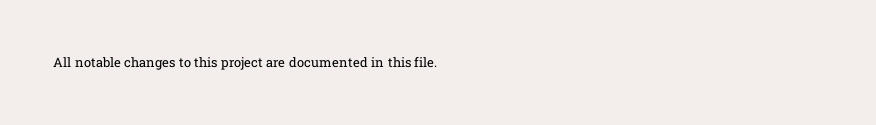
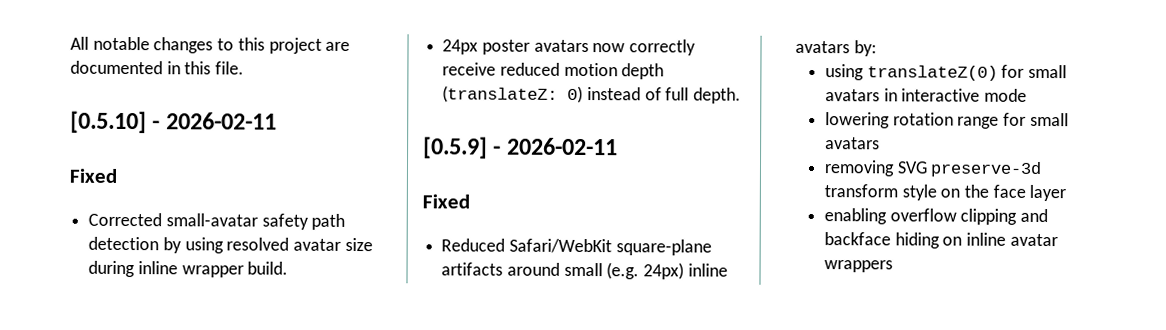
(438, 62) none -> [70,110,277,134] [69,168,117,183] [88,212,346,230] [88,236,373,254] [88,260,289,278] [442,39,697,56] [442,62,665,80] [442,85,742,104] [423,136,618,159] [422,194,470,209] [441,238,712,256] [441,262,728,280] [795,40,877,57] [824,64,1067,81] [824,88,1027,102] [824,112,1069,129] [824,137,880,150] [823,160,1043,178] [823,184,1067,202] [823,208,1048,225] [823,232,1058,249] [823,260,893,273] // [0.5.10] - 2026-02-11 // Fixed // Corrected small-avatar safety path detection by using resolved avatar size during inline wrapper build. // 24px poster avatars now correctly receive reduced motion depth (translateZ: 0) instead of full depth. // [0.5.9] - 2026-02-11 // Fixed // Reduced Safari/WebKit square-plane artifacts around small (e.g. 24px) inline avatars by: // using translateZ(0) for small avatars in interactive mode // lowering rotation range for small avatars // removing SVG preserve-3d transform style on the face layer // enabling overflow clipping and backface hiding on inline avatar wrappers

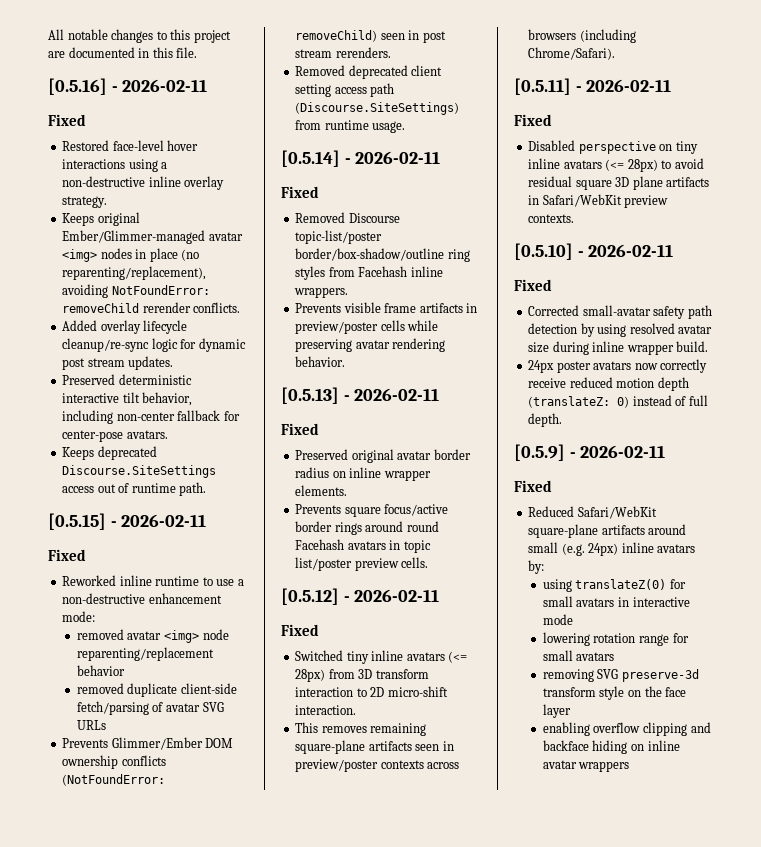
(245, 68) none -> [48,78,208,95] [48,114,86,126] [62,140,199,151] [62,159,168,172] [62,176,225,190] [62,196,108,208] [62,212,140,226] [62,230,243,244] [62,248,200,262] [62,266,207,280] [62,284,210,298] [62,302,241,313] [62,320,188,334] [62,338,246,352] [62,356,174,370] [62,374,192,385] [62,392,193,406] [62,410,240,424] [62,430,168,442] [62,446,157,460] [62,465,217,478] [62,482,207,496] [48,513,207,530] [48,549,86,561] [62,575,244,586] [62,593,222,604] [62,611,96,622] [76,629,229,643] [76,647,214,661] [76,665,125,676] [76,683,237,697] [76,701,224,715] [76,720,106,730] [62,737,234,750] [62,755,166,769] [62,774,166,786] [295,30,446,43] [295,47,391,58] [295,65,443,79] [295,83,395,97] [295,102,460,115] [295,120,406,133] [281,150,441,167] [281,186,319,198] [295,212,400,223] [295,230,383,244] [295,248,470,262] [295,266,443,280] [294,287,349,298] [295,302,478,313] [295,320,439,334] [295,338,446,352] [295,356,346,367] [281,387,440,404] [281,423,319,435] [295,449,471,463] [295,467,431,481] [295,485,348,496] [295,504,449,517] [295,521,439,535] [295,539,431,553] [295,557,429,571] [281,588,440,605] [281,624,319,636] [295,650,468,664] [295,669,429,682] [295,686,448,697] [295,705,357,715] [295,722,427,736] [295,740,454,754] [295,759,460,772] [528,29,636,43] [528,47,616,60] [514,78,672,95] [514,114,552,126] [528,140,698,154] [528,158,704,172] [528,176,710,190] [528,194,669,208] [528,214,575,223] // [0.5.16] - 2026-02-11 // Fixed // Restored face-level hover interactions using a non-destructive inline overlay strategy. // Keeps original Ember/Glimmer-managed avatar <img> nodes in place (no reparenting/replacement), avoiding NotFoundError: removeChild rerender conflicts. // Added overlay lifecycle cleanup/re-sync logic for dynamic post stream updates. // Preserved deterministic interactive tilt behavior, including non-center fallback for center-pose avatars. // Keeps deprecated Discourse.SiteSettings access out of runtime path. // [0.5.15] - 2026-02-11 // Fixed // Reworked inline runtime to use a non-destructive enhancement mode: // removed avatar <img> node reparenting/replacement behavior // removed duplicate client-side fetch/parsing of avatar SVG URLs // Prevents Glimmer/Ember DOM ownership conflicts (NotFoundError: removeChild) seen in post stream rerenders. // Removed deprecated client setting access path (Discourse.SiteSettings) from runtime usage. // [0.5.14] - 2026-02-11 // Fixed // Removed Discourse topic-list/poster border/box-shadow/outline ring styles from Facehash inline wrappers. // Prevents visible frame artifacts in preview/poster cells while preserving avatar rendering behavior. // [0.5.13] - 2026-02-11 // Fixed // Preserved original avatar border radius on inline wrapper elements. // Prevents square focus/active border rings around round Facehash avatars in topic list/poster preview cells. // [0.5.12] - 2026-02-11 // Fixed // Switched tiny inline avatars (<= 28px) from 3D transform interaction to 2D micro-shift interaction. // This removes remaining square-plane artifacts seen in preview/poster contexts across browsers (including Chrome/Safari). // [0.5.11] - 2026-02-11 // Fixed // Disabled perspective on tiny inline avatars (<= 28px) to avoid residual square 3D plane artifacts in Safari/WebKit preview contexts.

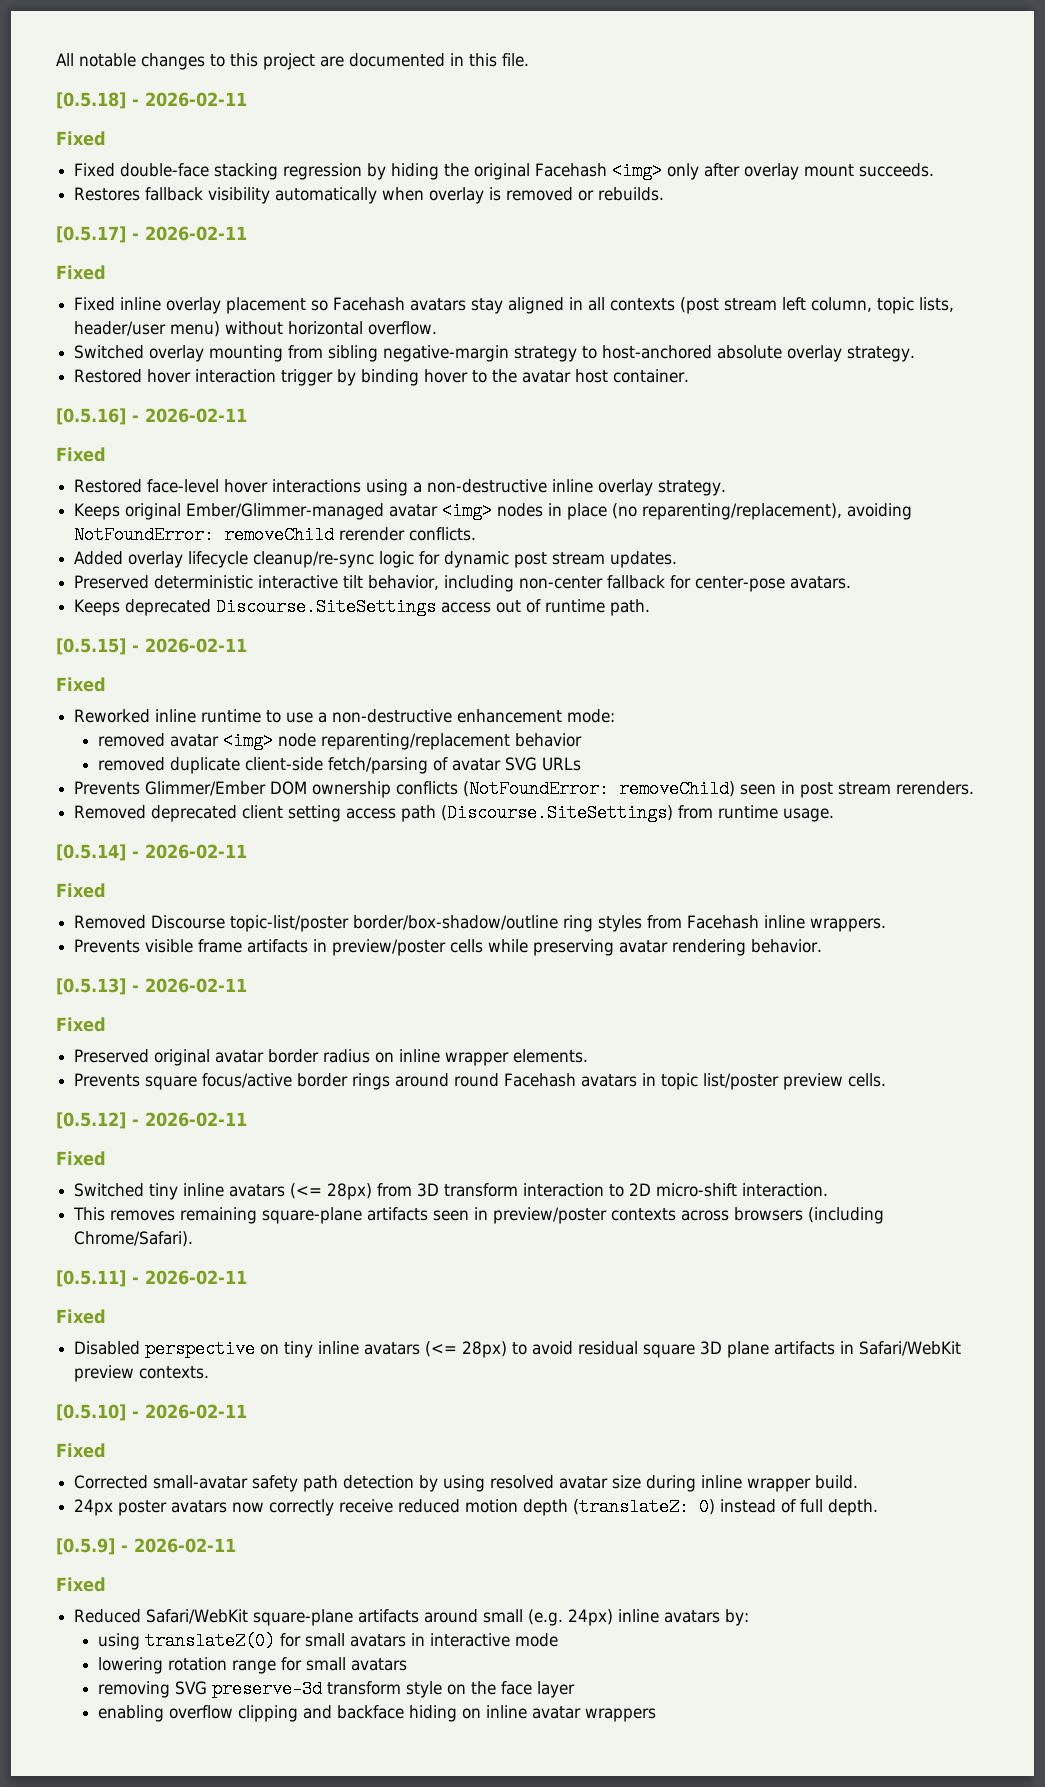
(198, 52) none -> [56,92,247,109] [56,131,106,146] [74,162,935,180] [74,187,665,204] [56,226,247,243] [56,265,106,280] [74,297,955,314] [74,321,438,337] [74,345,916,362] [74,369,690,386] // [0.5.18] - 2026-02-11 // Fixed // Fixed double-face stacking regression by hiding the original Facehash <img> only after overlay mount succeeds. // Restores fallback visibility automatically when overlay is removed or rebuilds. // [0.5.17] - 2026-02-11 // Fixed // Fixed inline overlay placement so Facehash avatars stay aligned in all contexts (post stream left column, topic lists, header/user menu) without horizontal overflow. // Switched overlay mounting from sibling negative-margin strategy to host-anchored absolute overlay strategy. // Restored hover interaction trigger by binding hover to the avatar host container.

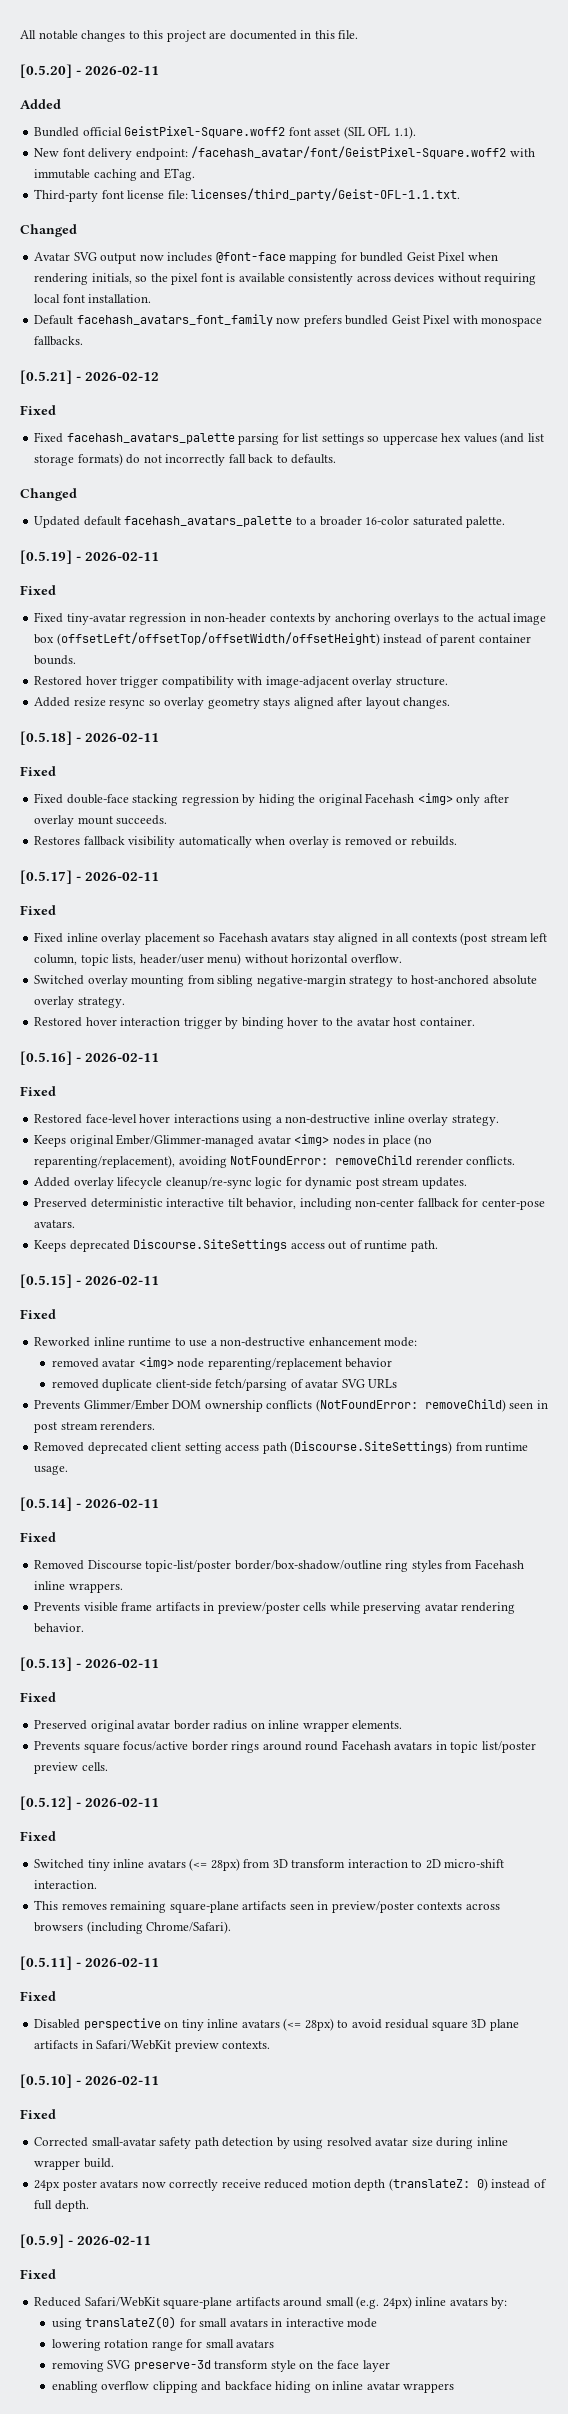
(529, 60) none -> [20,64,160,78] [20,99,61,109] [34,126,416,139] [34,146,535,160] [34,168,195,181] [34,188,461,202] [20,224,77,237] [34,252,498,264] [34,273,537,285] [34,294,152,303] [34,314,543,327] [34,336,84,346] [20,370,160,384] [20,405,56,415] [34,432,544,445] [34,453,337,466] [20,488,77,501] [34,516,506,528] [20,550,160,564] [20,585,56,595] [34,612,547,625] [34,632,531,646] [34,655,77,665] [34,676,448,688] [34,697,451,709] // [0.5.20] - 2026-02-11 // Added // Bundled official GeistPixel-Square.woff2 font asset (SIL OFL 1.1). // New font delivery endpoint: /facehash_avatar/font/GeistPixel-Square.woff2 with immutable caching and ETag. // Third-party font license file: licenses/third_party/Geist-OFL-1.1.txt. // Changed // Avatar SVG output now includes @font-face mapping for bundled Geist Pixel when rendering initials, so the pixel font is available consistently across devices without requiring local font installation. // Default facehash_avatars_font_family now prefers bundled Geist Pixel with monospace fallbacks. // [0.5.21] - 2026-02-12 // Fixed // Fixed facehash_avatars_palette parsing for list settings so uppercase hex values (and list storage formats) do not incorrectly fall back to defaults. // Changed // Updated default facehash_avatars_palette to a broader 16-color saturated palette. // [0.5.19] - 2026-02-11 // Fixed // Fixed tiny-avatar regression in non-header contexts by anchoring overlays to the actual image box (offsetLeft/offsetTop/offsetWidth/offsetHeight) instead of parent container bounds. // Restored hover trigger compatibility with image-adjacent overlay structure. // Added resize resync so overlay geometry stays aligned after layout changes.

